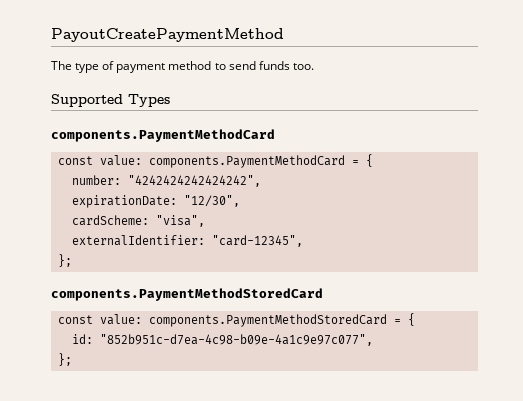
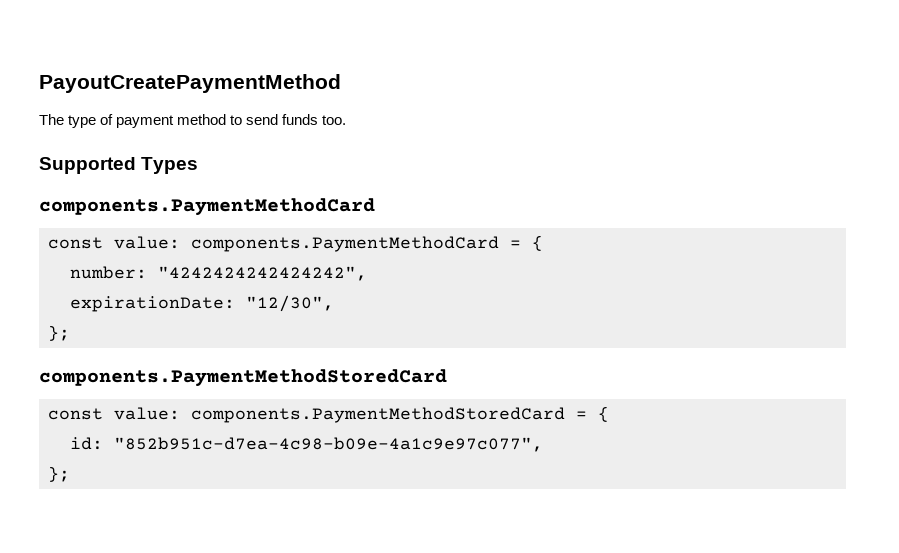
[71,215,205,227] [71,235,303,247] // cardScheme: "visa", // externalIdentifier: "card-12345", -> (334, 303) none

